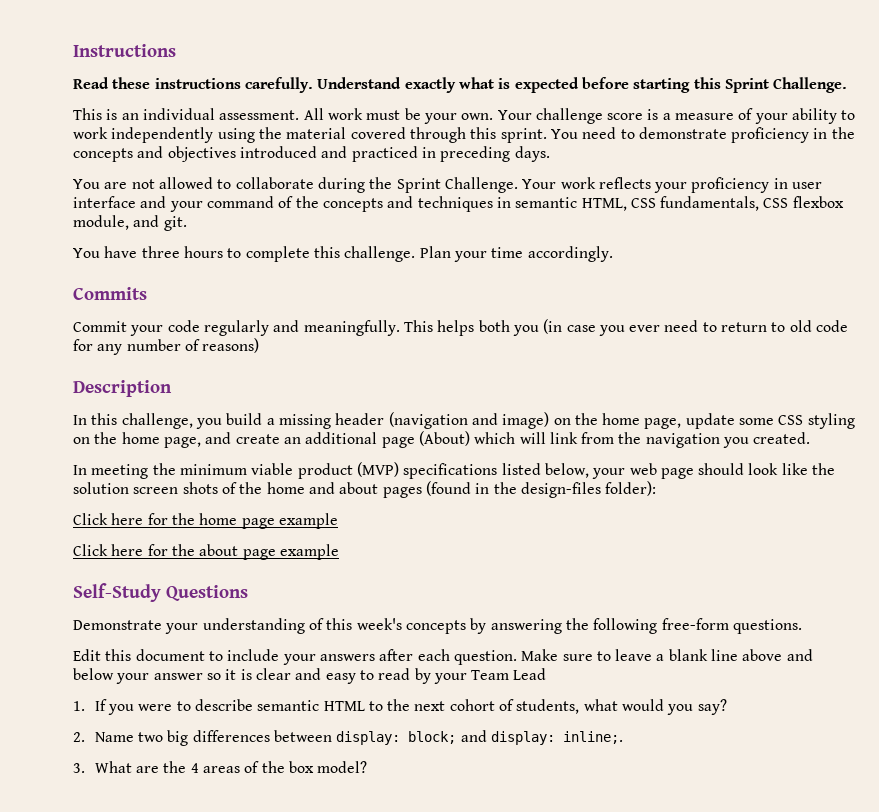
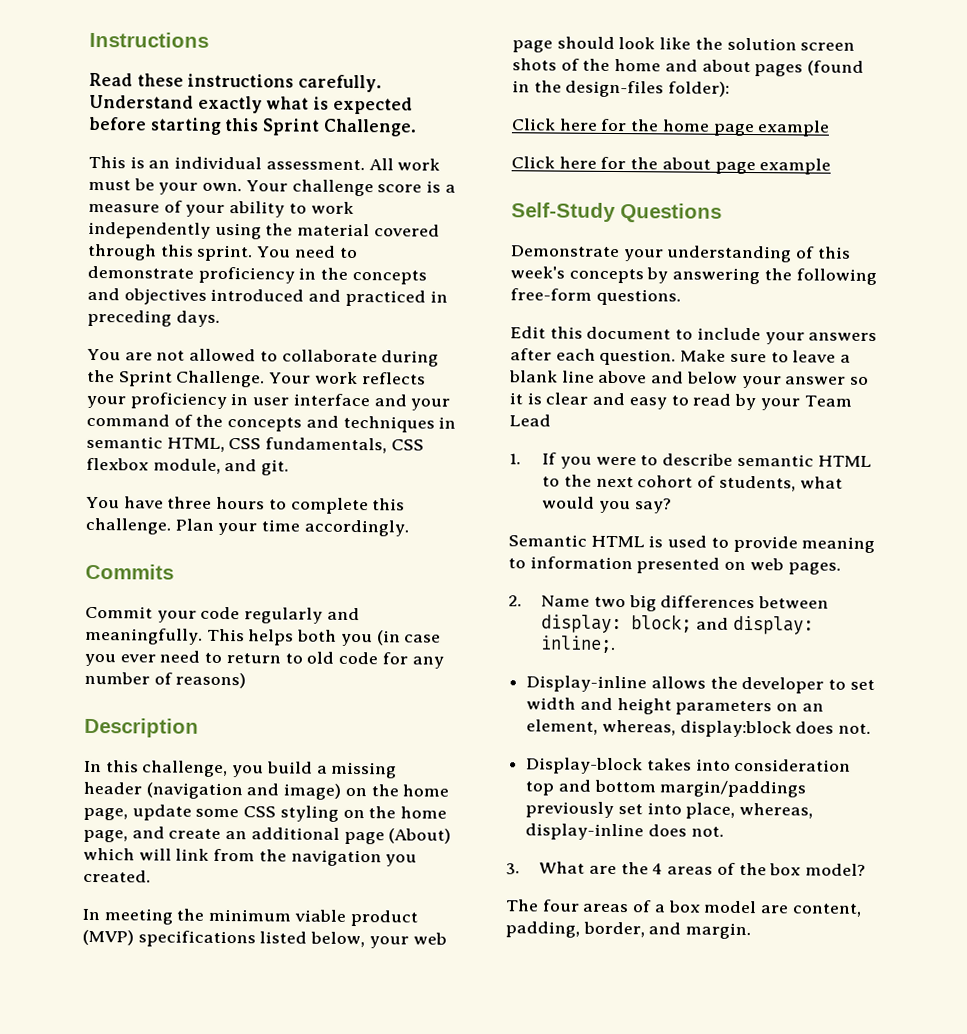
(727, 707) none -> [508,534,876,554] [508,556,841,575] // Semantic HTML is used to provide meaning to information presented on web pages.
(623, 737) none -> [526,675,875,694] [526,697,824,716] [526,719,872,738] [526,757,852,775] [525,779,807,798] [525,801,814,819] [525,823,724,841] // Display-inline allows the developer to set width and height parameters on an element, whereas, display:block does not. // Display-block takes into consideration top and bottom margin/paddings previously set into place, whereas, display-inline does not.
(368, 767) none -> [505,899,862,917] [505,921,752,940] // The four areas of a box model are content, padding, border, and margin.

